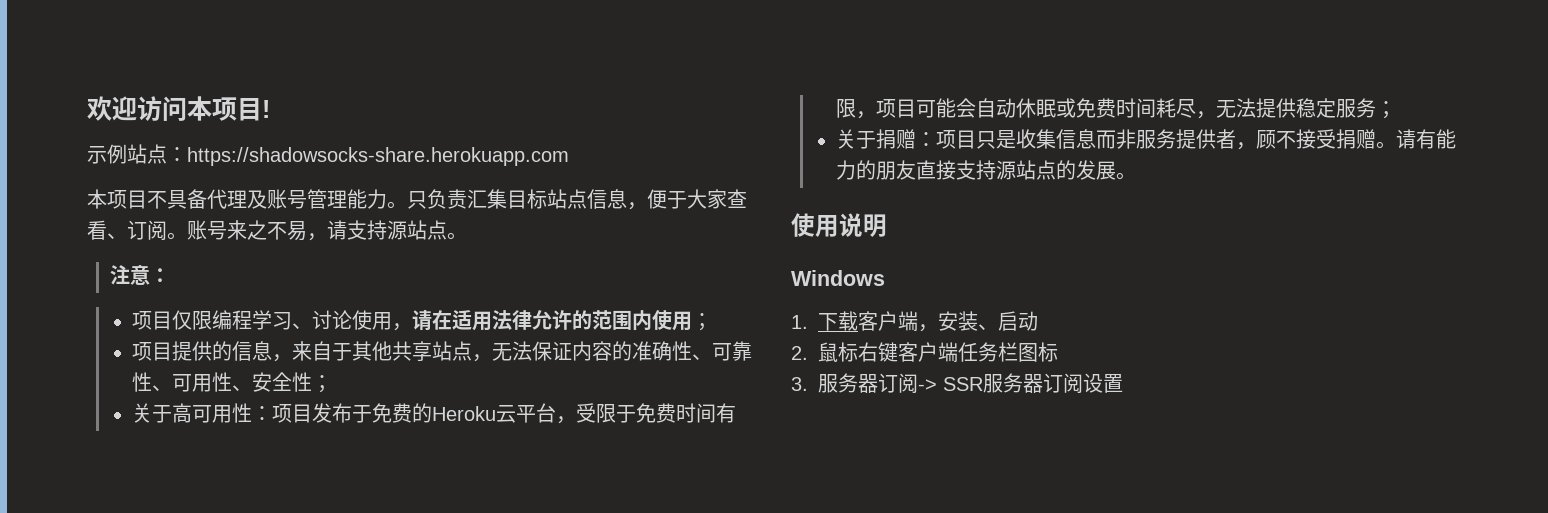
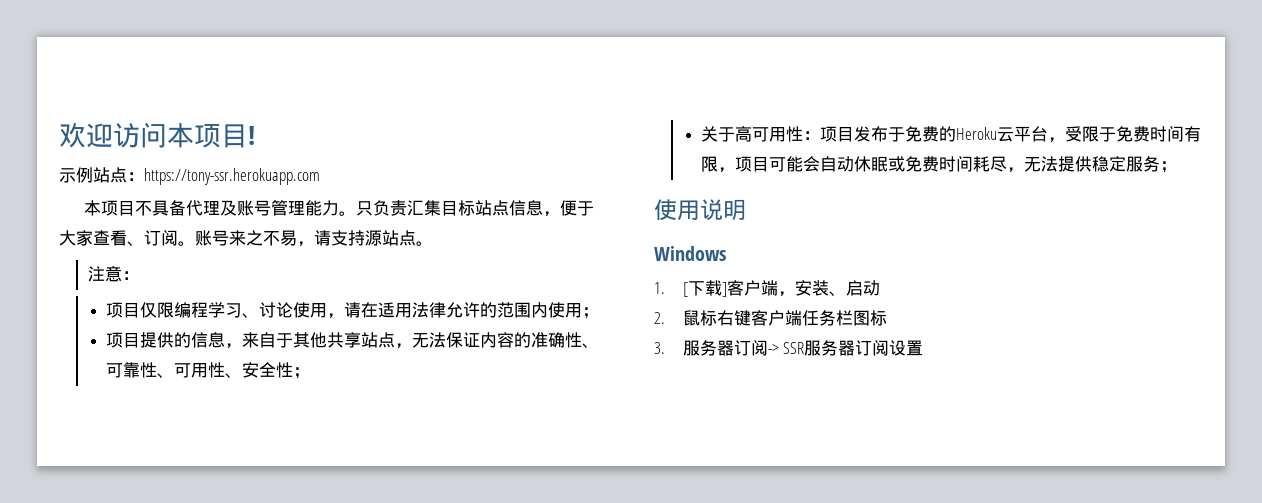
[187,147,569,166] https://shadowsocks-share.herokuapp.com -> [144,168,320,185] https://tony-ssr.herokuapp.com
[835,129,1456,150] [835,160,1136,180] // 关于捐赠：项目只是收集信息而非服务提供者，顾不接受捐赠。请有能力的朋友直接支持源站点的发展。 -> (1178, 167) none
[818,311,858,331] 下载 -> [682,280,727,297] [下载]

